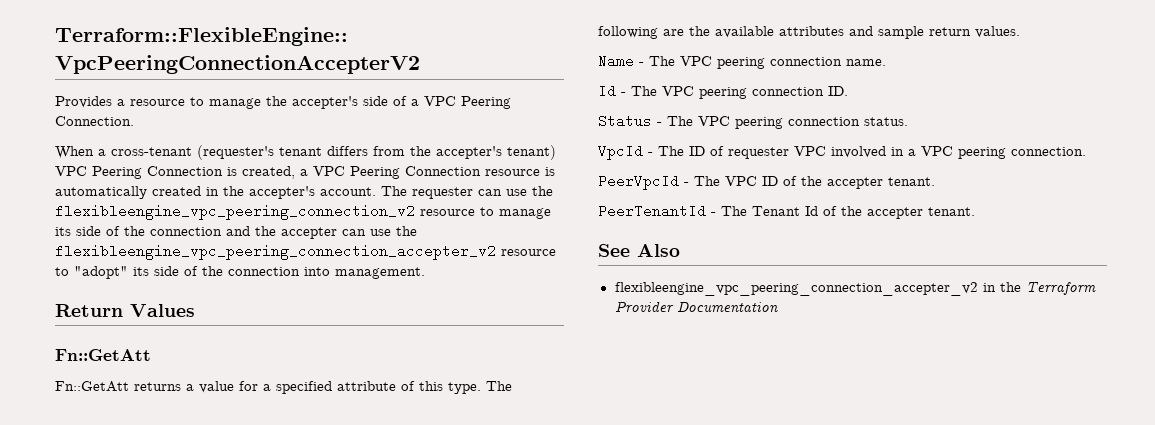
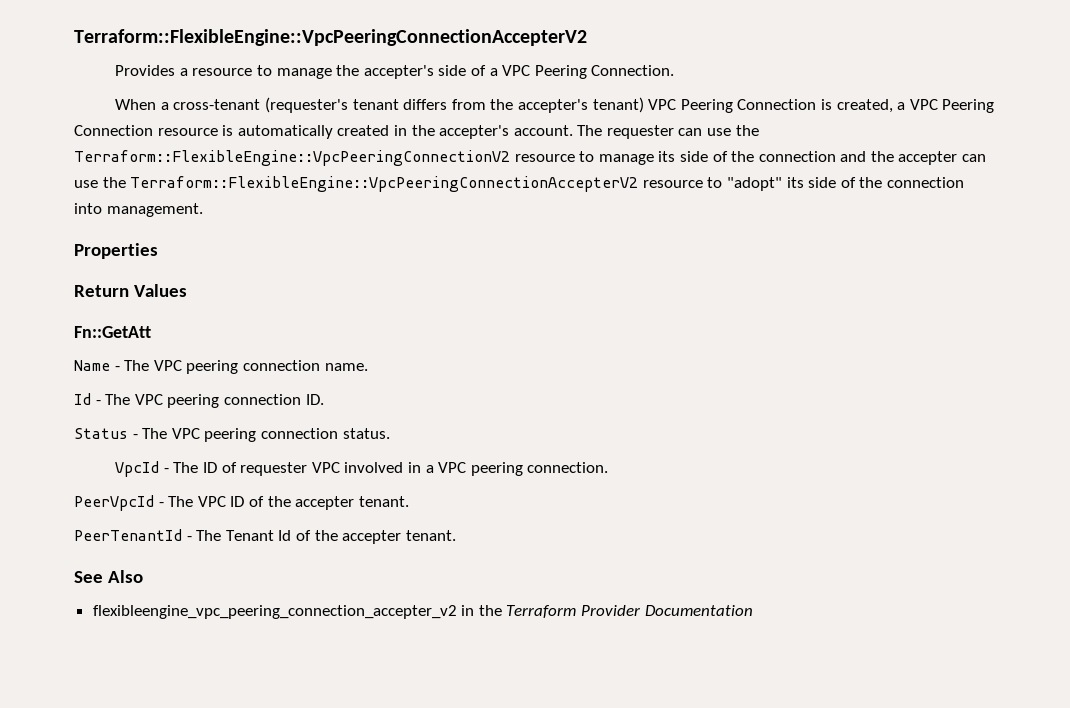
[55,204,415,220] flexibleengine_vpc_peering_connection_v2 -> [74,150,510,166] Terraform::FlexibleEngine::VpcPeeringConnectionV2
[55,244,496,260] flexibleengine_vpc_peering_connection_accepter_v2 -> [130,176,639,192] Terraform::FlexibleEngine::VpcPeeringConnectionAccepterV2
(425, 273) none -> [74,243,158,259] // Properties
[55,381,512,394] [598,26,1020,39] // Fn::GetAtt returns a value for a specified attribute of this type. The following are the available attributes and sample return values. -> (151, 332) none

